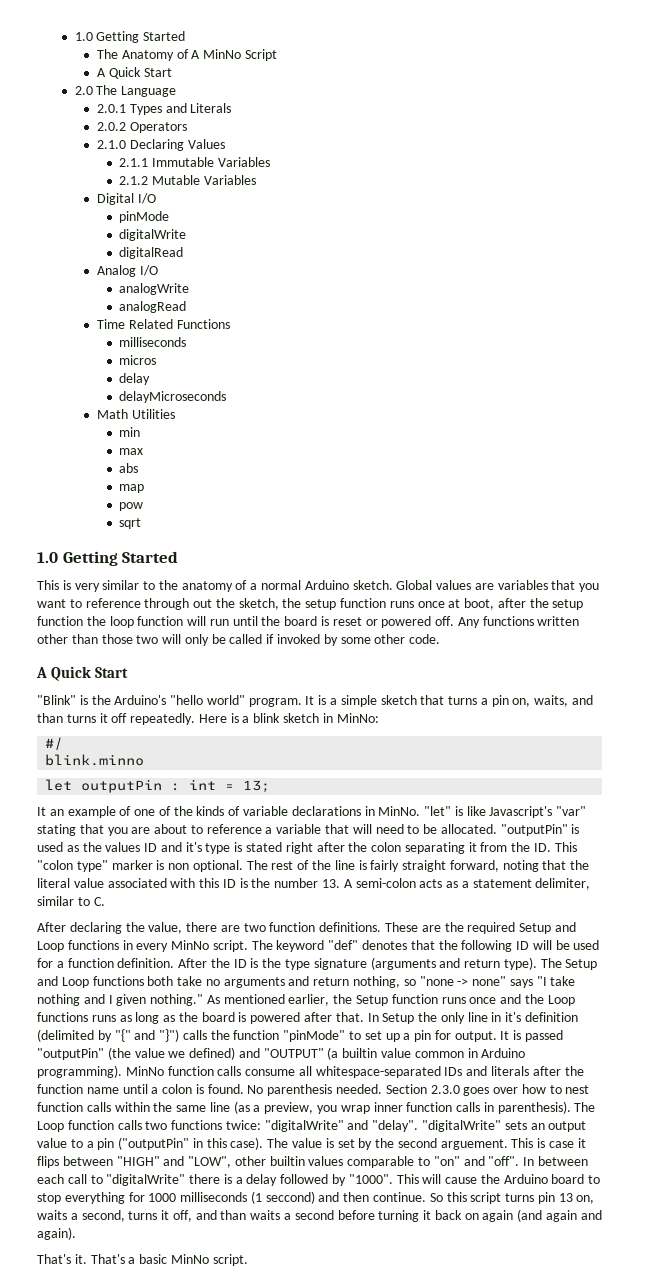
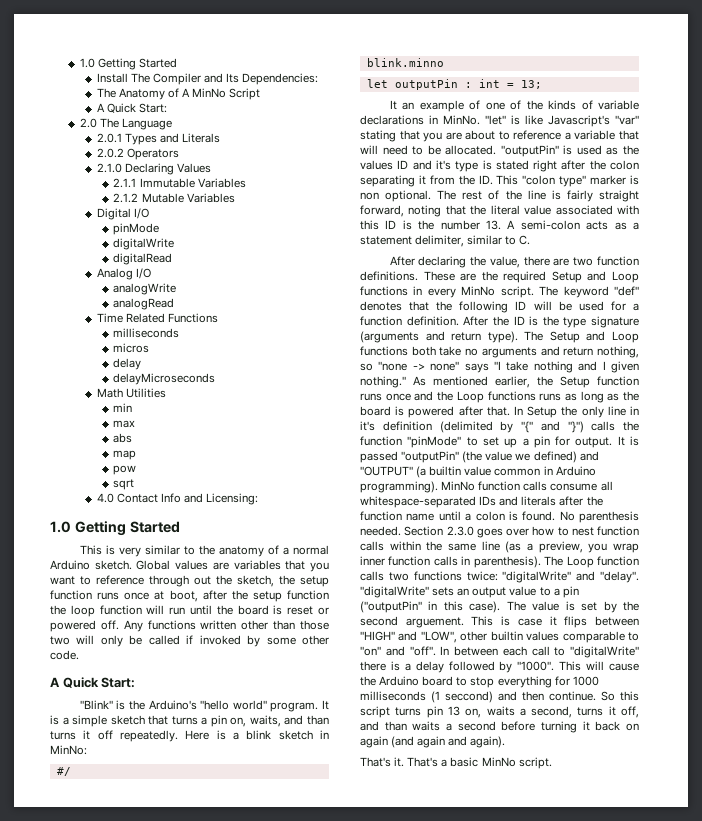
[74,31,186,43] 1.0 Getting Started -> [79,58,177,70] [96,73,319,85] 1.0 Getting Started // Install The Compiler and Its Dependencies:
[143,68,172,77] Start -> [138,103,167,113] Start:
(142, 523) none -> [96,493,258,505] // 4.0 Contact Info and Licensing:
[95,667,129,678] Start -> [101,677,136,688] Start:

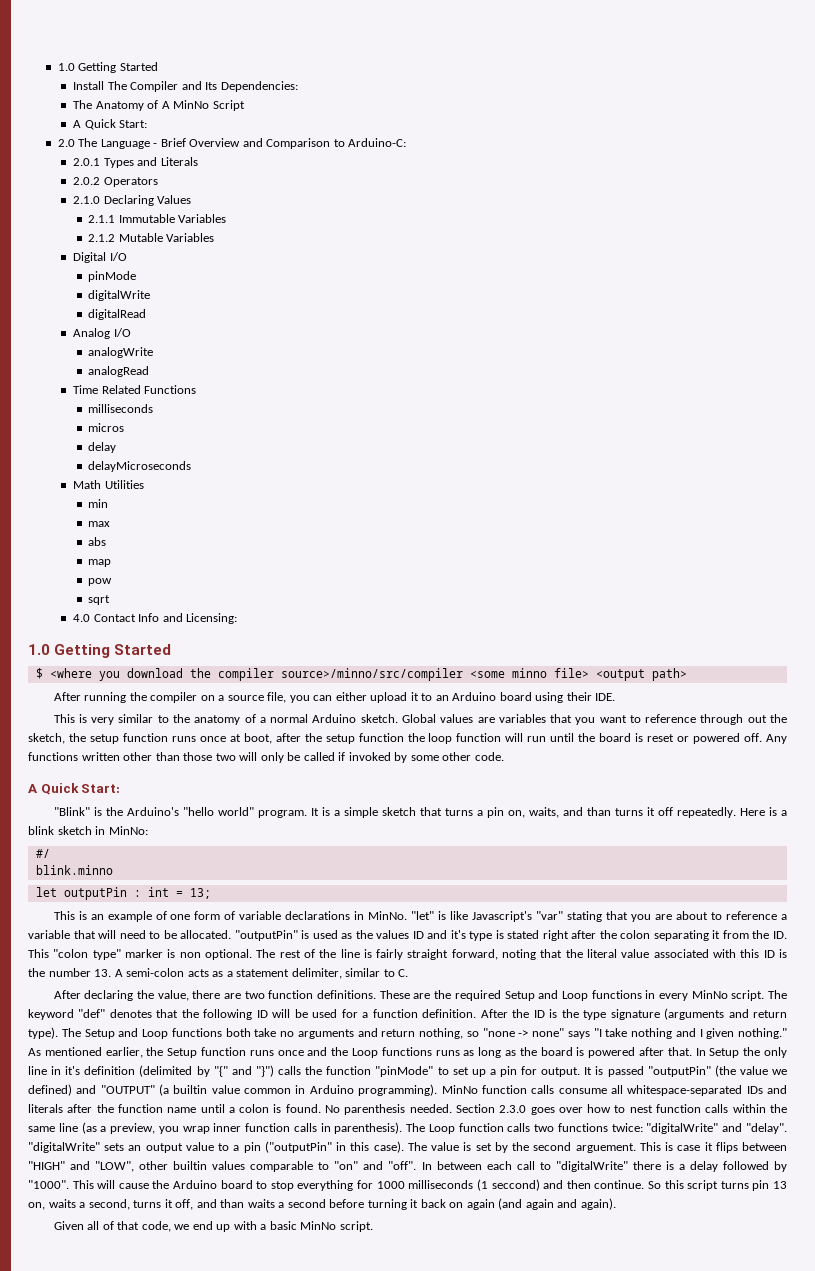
(172, 124) none -> [153,138,407,149] - Brief Overview and Comparison to Arduino-C:
(180, 527) none -> [35,668,687,681] [53,692,616,703] // $ <where you download the compiler source>/minno/src/compiler <some minno file> <output path> // After running the compiler on a source file, you can either upload it to an Arduino board using their IDE.
[389,100,397,110] It -> [53,911,87,920] This is
[510,100,577,110] of the kinds -> [194,911,221,920] form
[360,757,439,767] That's it. That's -> [53,1221,257,1232] Given all of that code, we end up with

